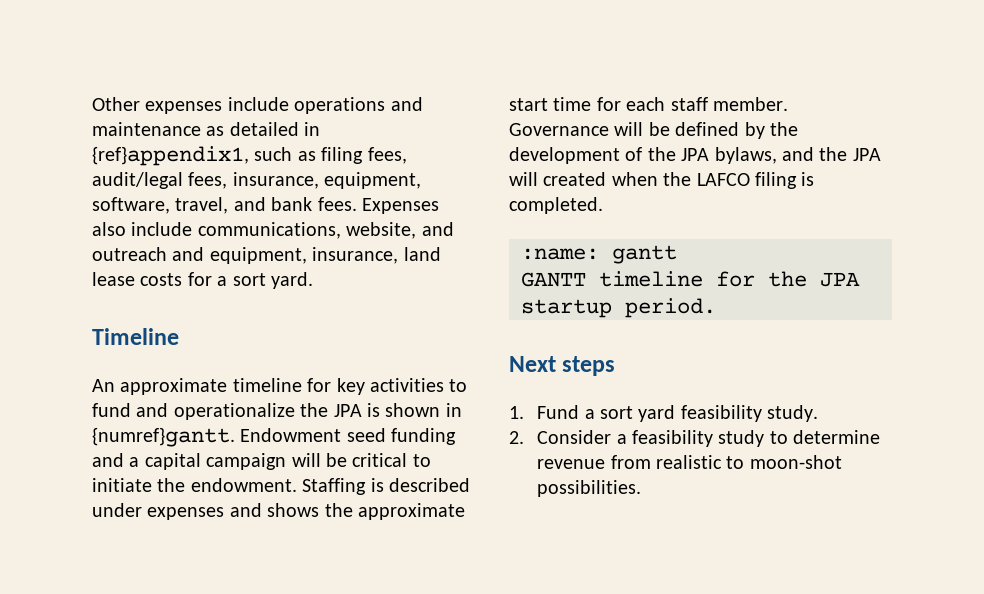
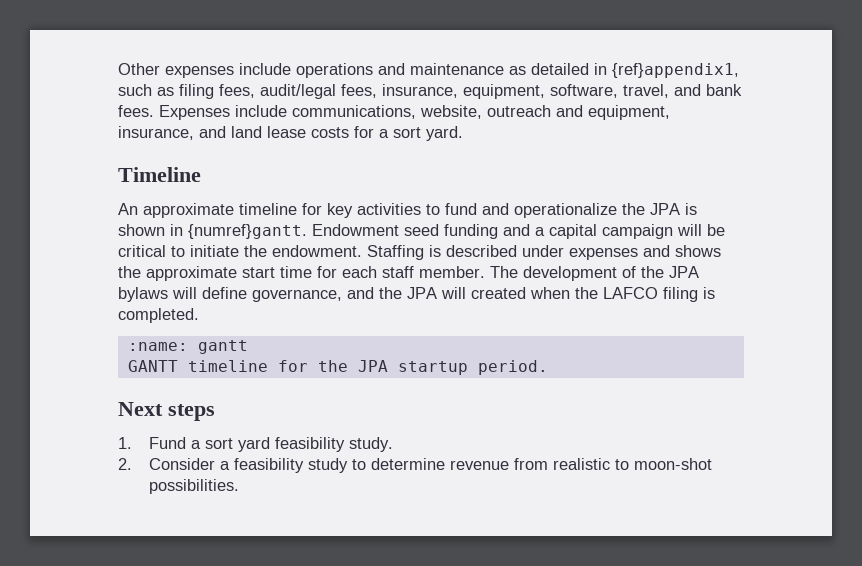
[92,222,126,236] also -> (230, 112) none
[421,222,454,236] and -> (482, 112) none
(399, 255) none -> [199,126,226,138] and
[509,122,798,139] [509,147,777,164] Governance will be defined by the development of the JPA bylaws, -> [490,266,699,281] [118,287,342,302] The development of the JPA bylaws will define governance,

